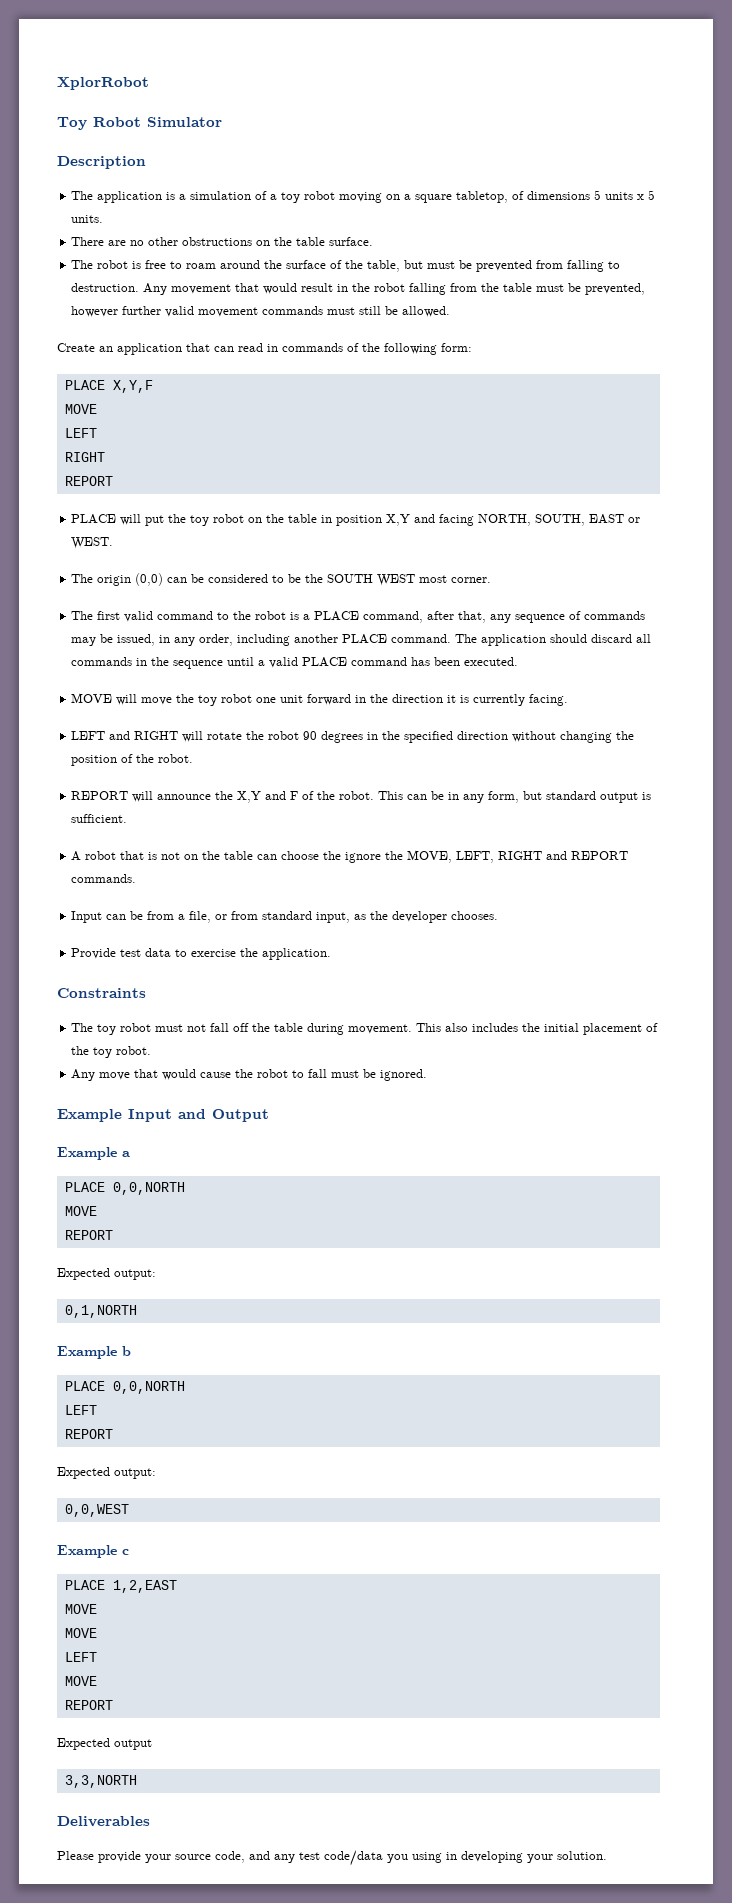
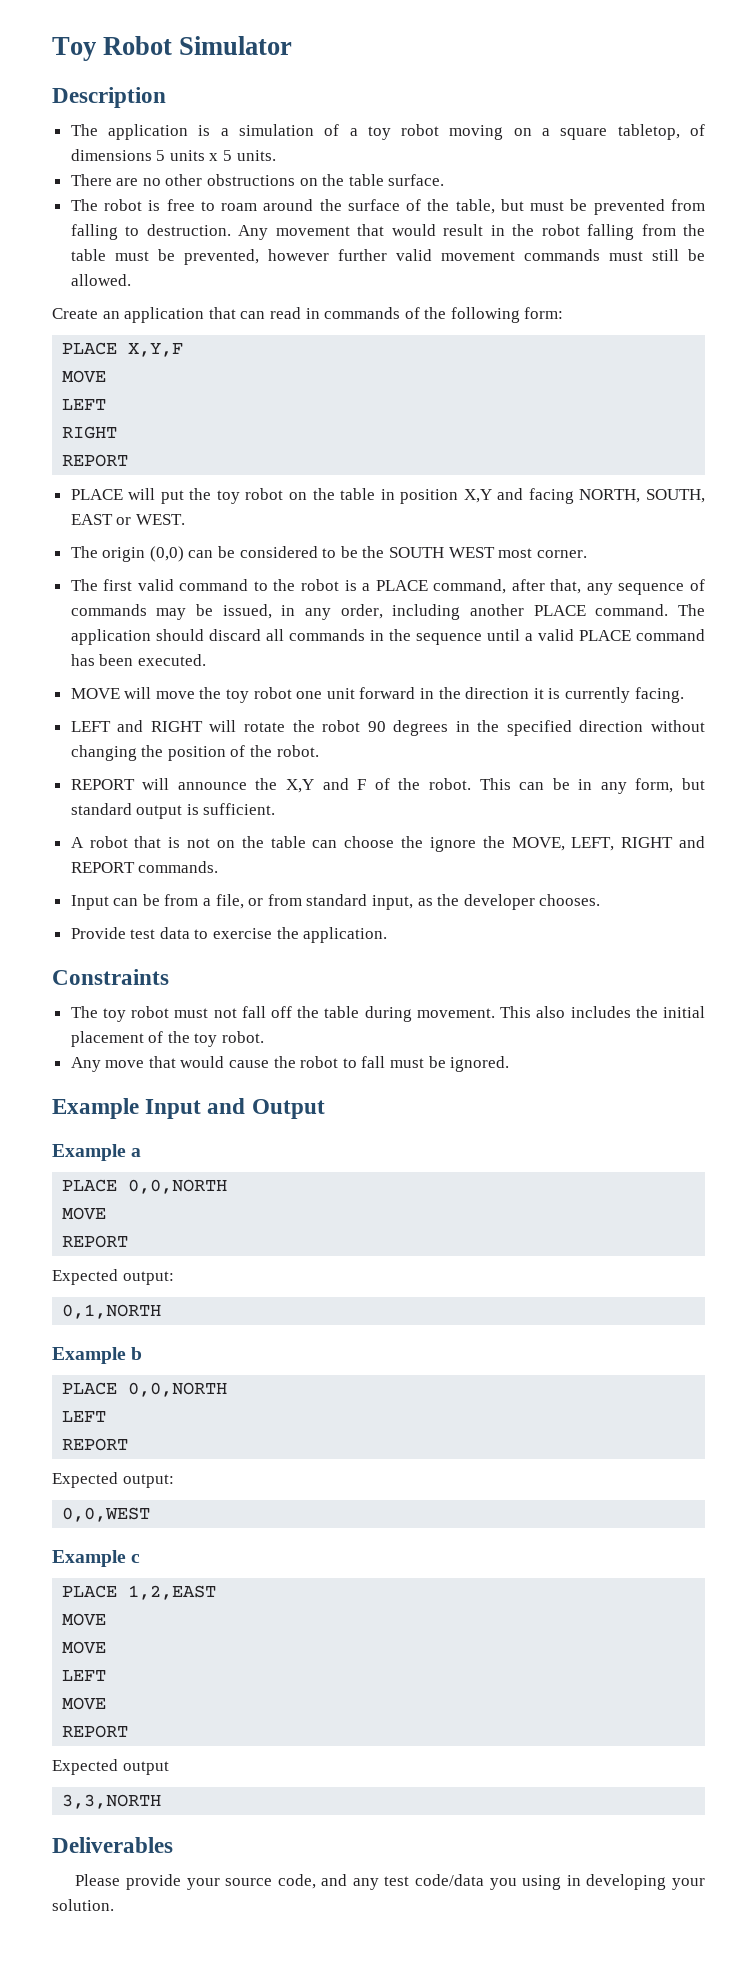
[57,77,149,90] XplorRobot // -> (52, 49) none

